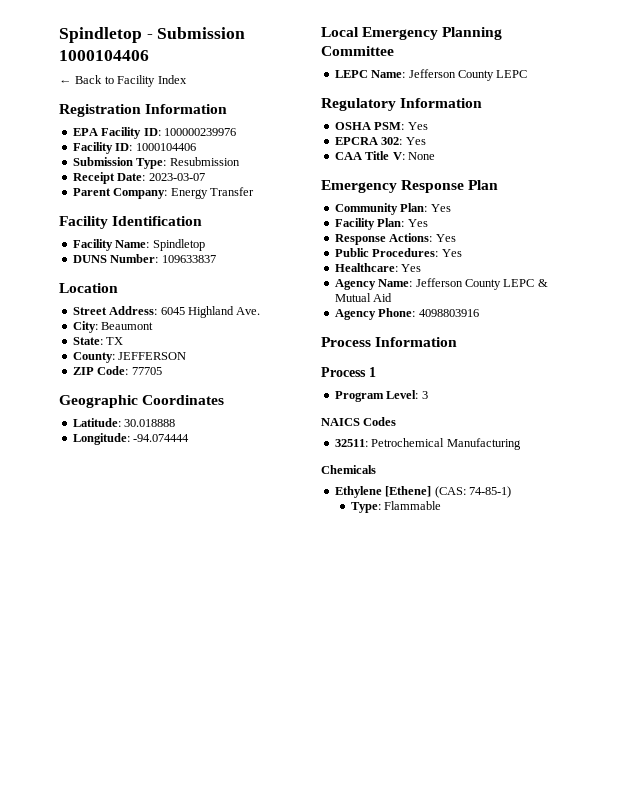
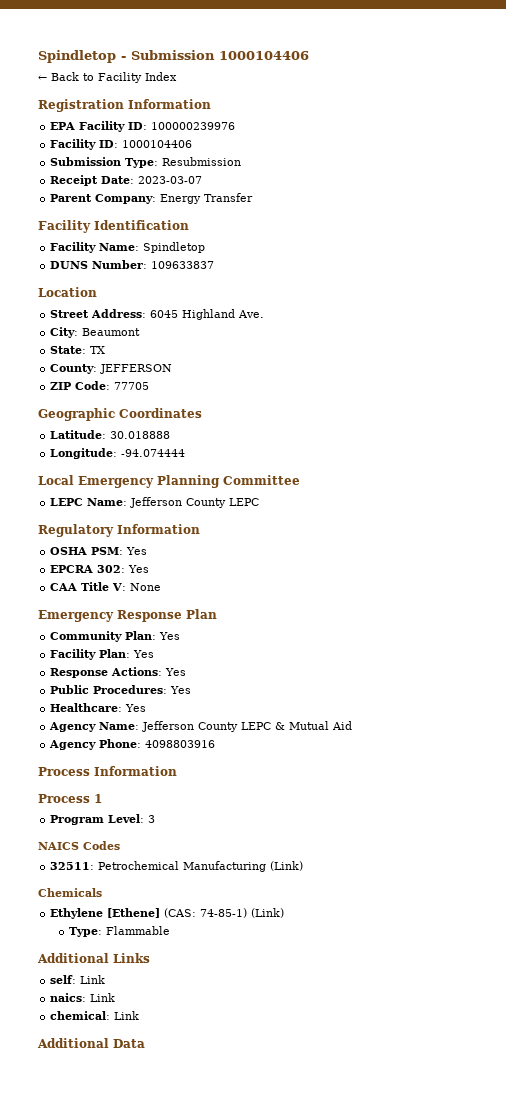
(521, 444) none -> [270,861,304,871] (Link)
(511, 492) none -> [251,908,285,918] (Link)
(442, 505) none -> [37,953,150,963] [50,975,106,984] [50,993,116,1002] [50,1011,140,1020] [37,1038,145,1048] // Additional Links // self: Link // naics: Link // chemical: Link // Additional Data

